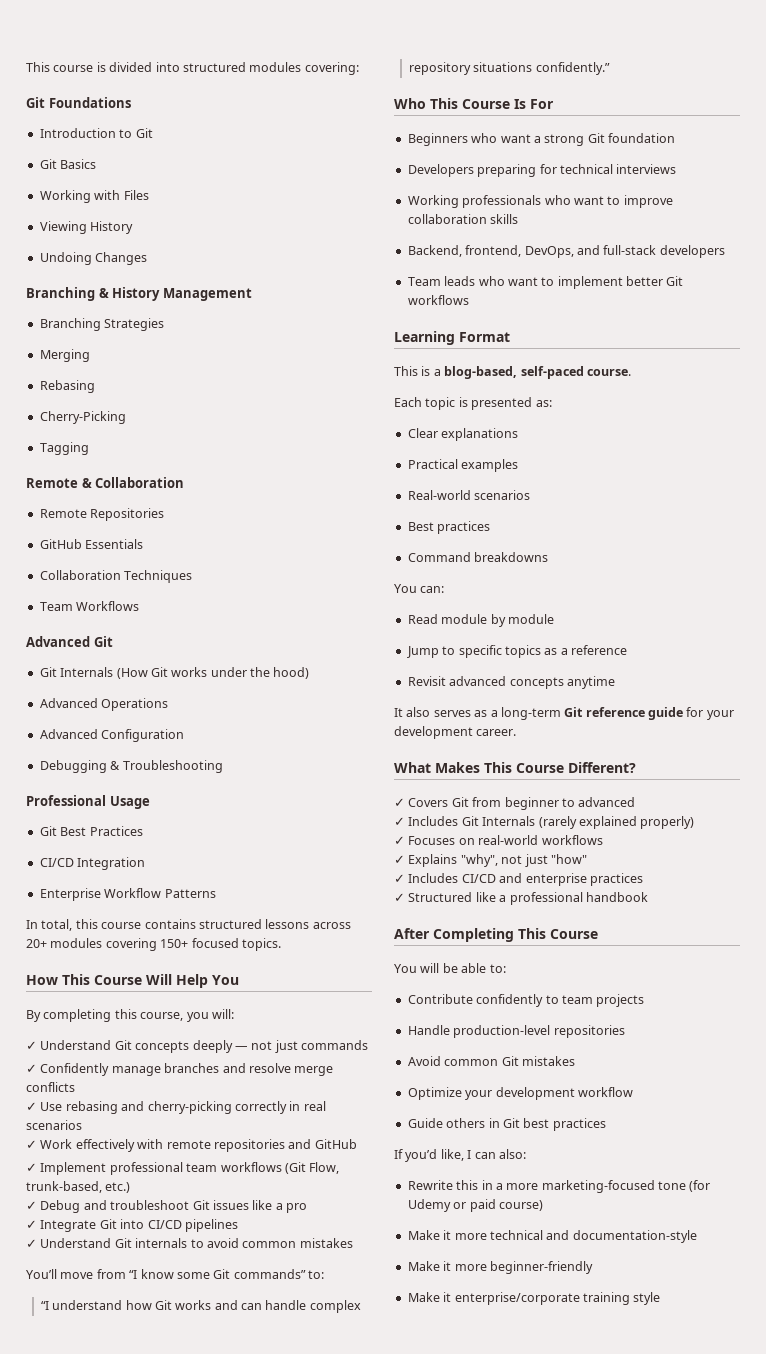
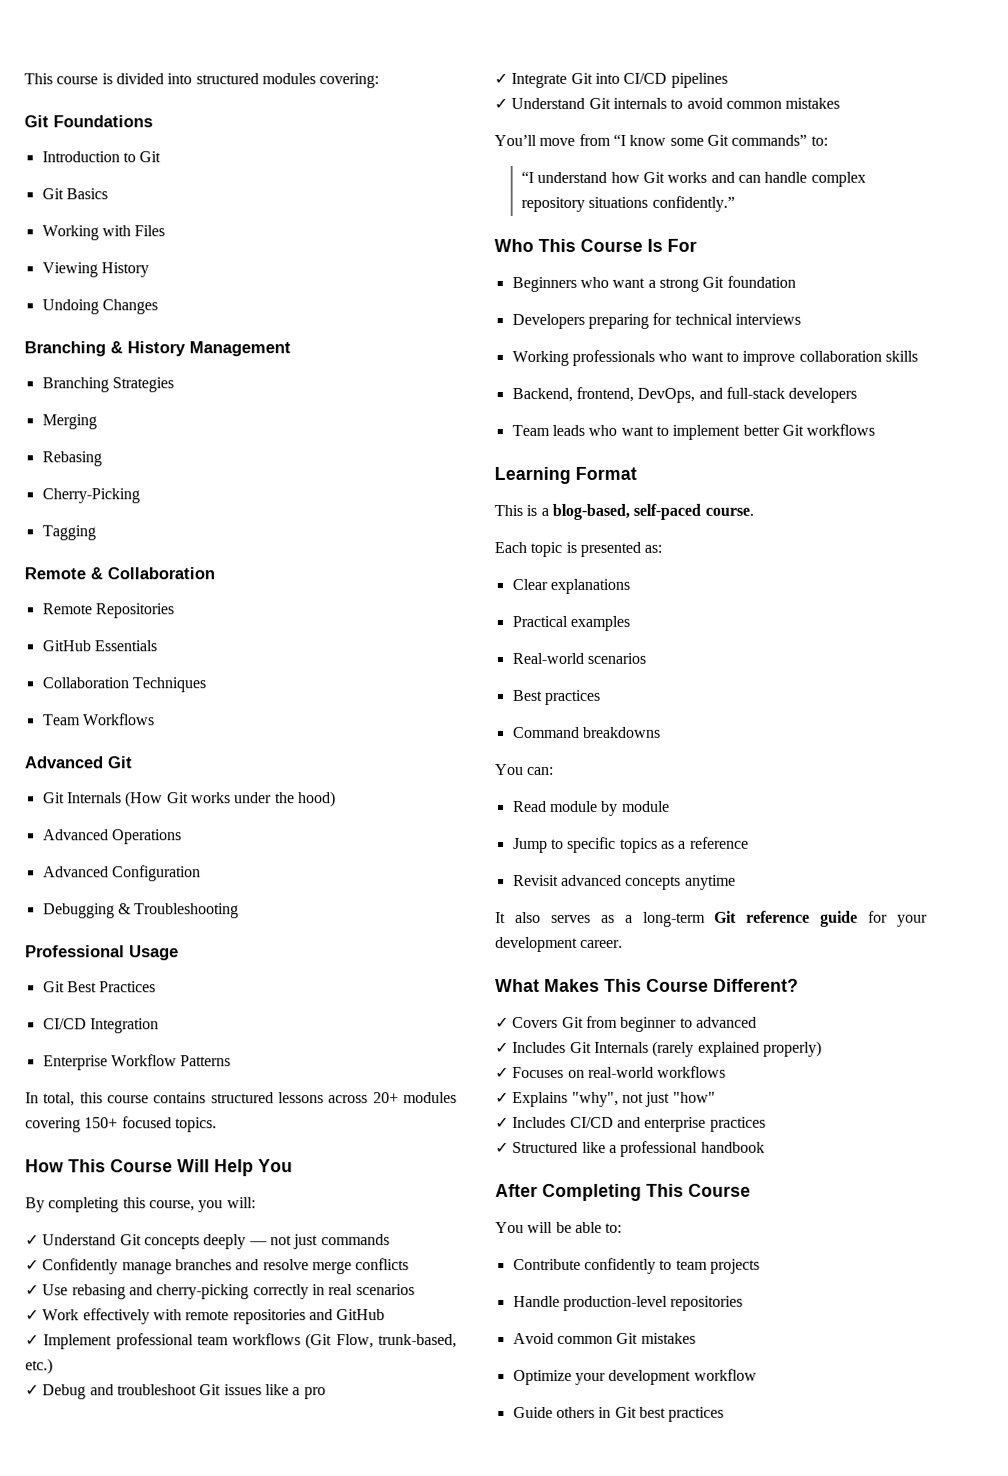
[394,1149,526,1162] [407,1180,711,1193] [407,1199,543,1212] [407,1230,697,1243] [407,1261,593,1274] [407,1292,661,1305] // If you’d like, I can also: // Rewrite this in a more marketing-focused tone (for Udemy or paid course) // Make it more technical and documentation-style // Make it more beginner-friendly // Make it enterprise/corporate training style -> (725, 1414) none

